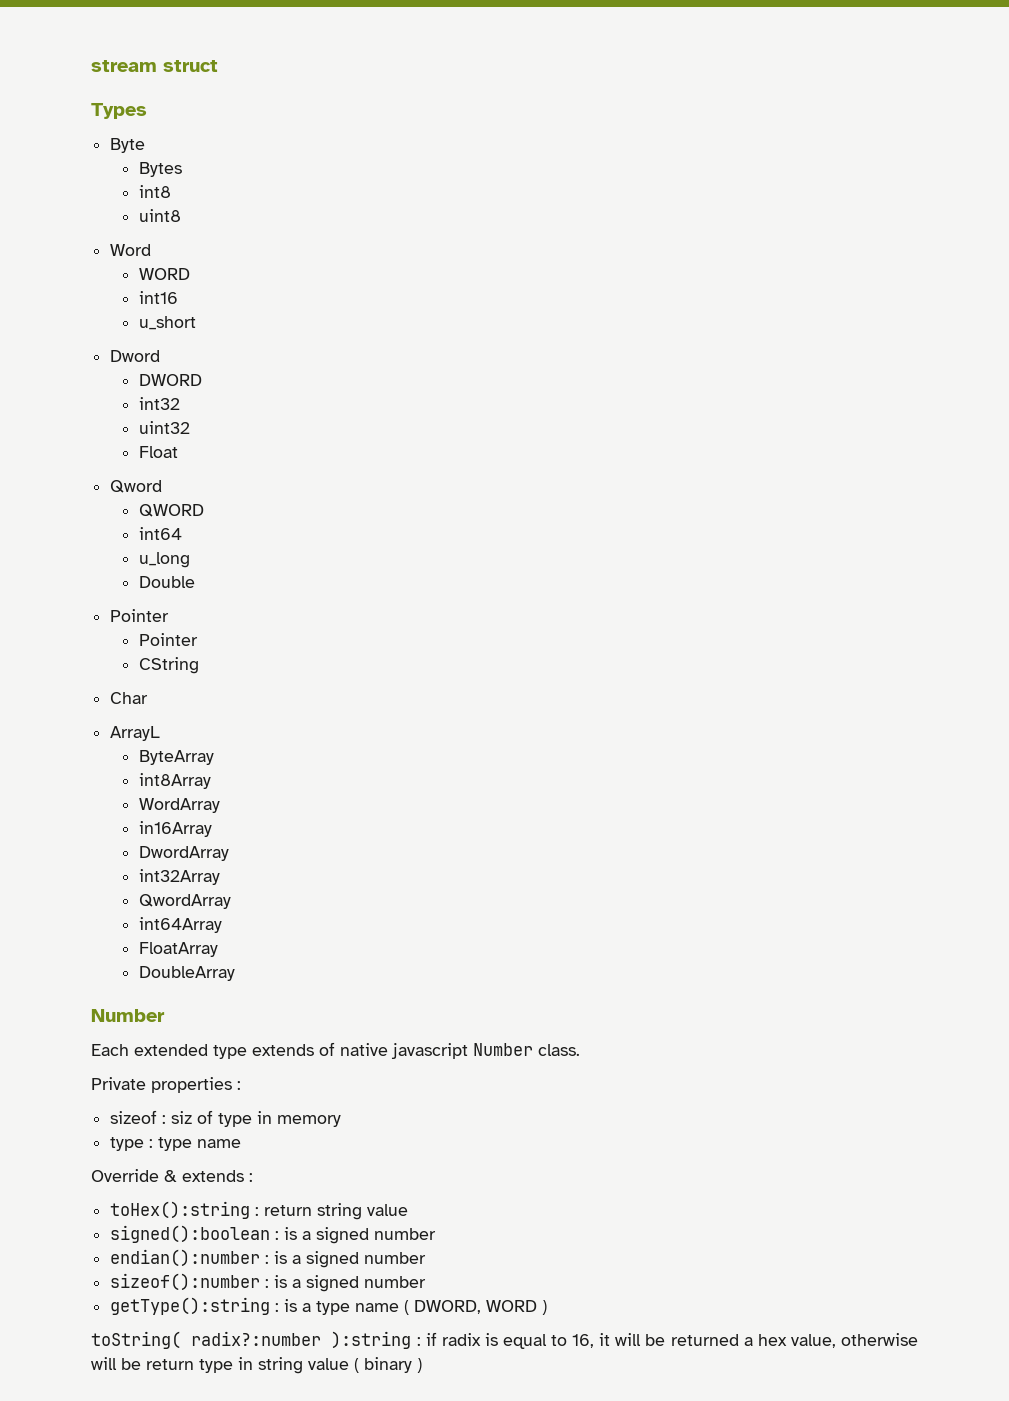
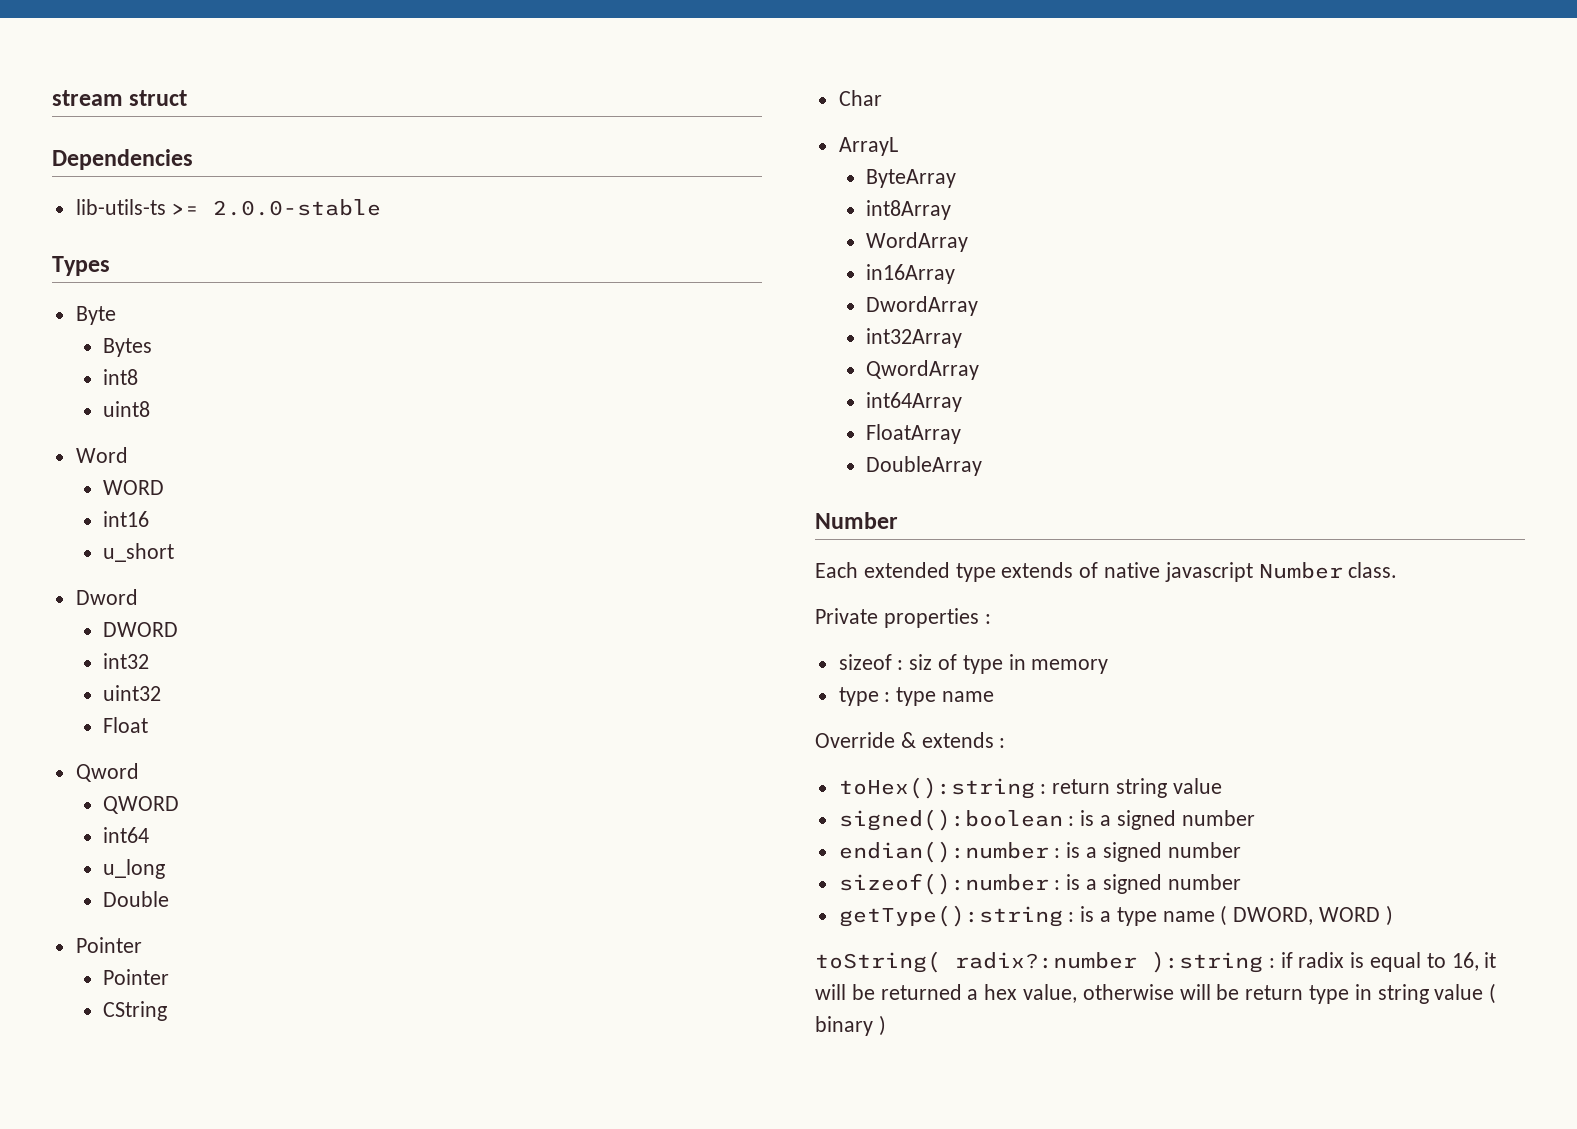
(218, 66) none -> [52,149,193,170] [75,199,382,216] // Dependencies // lib-utils-ts >= 2.0.0-stable

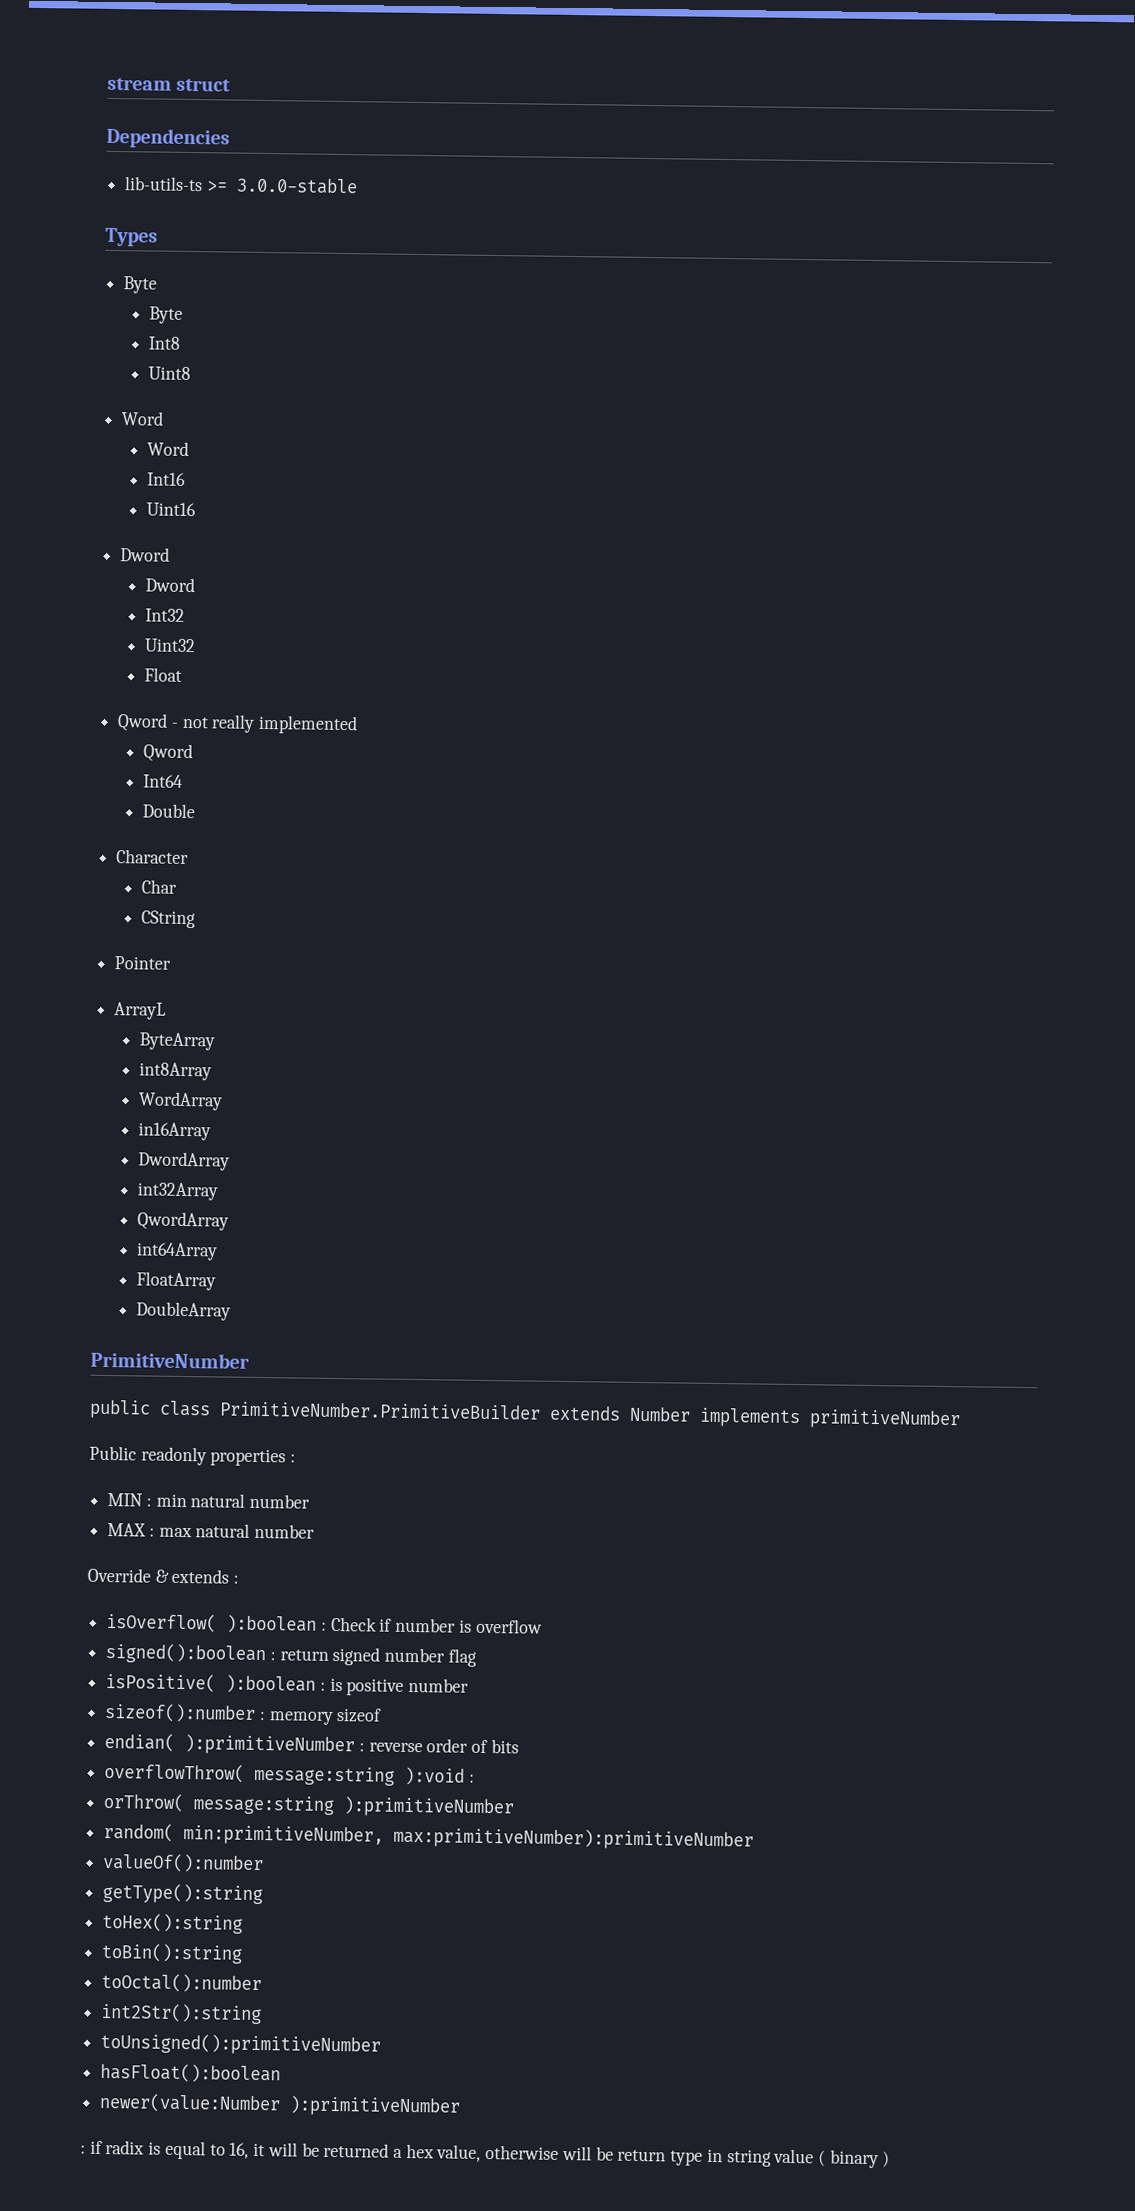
[213,199,382,216] 2.0.0-stable -> [235,177,358,195] 3.0.0-stable
[102,338,152,357] [102,369,138,385] [102,401,150,417] [75,447,128,463] [102,480,164,495] [102,511,149,527] [102,543,174,562] [75,589,138,605] [102,622,178,637] [102,653,149,669] [102,685,161,701] [102,717,148,733] [75,763,139,782] [102,796,179,814] [102,827,149,843] [102,859,165,879] Bytes // int8 // uint8 // Word // WORD // int16 // u_short // Dword // DWORD // int32 // uint32 // Float // Qword // QWORD // int64 // u_long -> [148,306,183,324] [147,336,181,350] [147,366,191,381] [121,411,165,426] [146,441,189,456] [146,472,186,486] [145,502,196,517] [120,547,171,562] [144,577,195,593] [144,608,185,622] [143,638,196,653] [143,667,182,682] [117,713,359,735] [142,743,193,763] [142,774,183,788] Byte // Int8 // Uint8 // Word // Word // Int16 // Uint16 // Dword // Dword // Int32 // Uint32 // Float // Qword - not really implemented // Qword // Int64
[75,937,142,953] [102,969,169,985] Pointer // Pointer -> [116,849,190,865] [140,879,177,894] Character // Char
[838,90,882,106] Char -> [114,956,172,970] Pointer
[815,512,898,529] [815,562,1398,582] [815,608,991,628] [838,654,1109,674] [838,687,995,706] [815,732,1006,748] [838,777,1222,799] Number // Each extended type extends of native javascript Number class. // Private properties : // sizeof : siz of type in memory // type : type name // Override & extends : // toHex():string : return string value -> [90,1351,250,1369] [89,1399,961,1430] [89,1445,297,1467] [107,1493,311,1509] [107,1523,316,1539] [87,1567,240,1584] [106,1613,543,1634] PrimitiveNumber // public class PrimitiveNumber.PrimitiveBuilder extends Number implements primitiveNumber // Public readonly properties : // MIN : min natural number // MAX : max natural number // Override & extends : // isOverflow( ):boolean : Check if number is overflow
[1080,810,1255,830] [838,841,1241,863] [838,873,1241,895] [838,905,1393,927] [815,951,1263,973] is a signed number // endian():number : is a signed number // sizeof():number : is a signed number // getType():string : is a type name ( DWORD, WORD ) // toString( radix?:number ):string -> [279,1646,477,1667] [105,1673,470,1696] [104,1702,383,1725] [104,1732,519,1756] [104,1762,475,1786] [103,1792,515,1818] [103,1822,755,1851] [102,1852,265,1874] [102,1882,264,1905] [102,1912,244,1934] [101,1942,243,1964] [101,1972,263,1994] [100,2002,263,2025] [100,2032,382,2056] [100,2062,282,2084] [99,2092,462,2117] return signed number flag // isPositive( ):boolean : is positive number // sizeof():number : memory sizeof // endian( ):primitiveNumber : reverse order of bits // overflowThrow( message:string ):void : // orThrow( message:string ):primitiveNumber // random( min:primitiveNumber, max:primitiveNumber):primitiveNumber // valueOf():number // getType():string // toHex():string // toBin():string // toOctal():number // int2Str():string // toUnsigned():primitiveNumber // hasFloat():boolean // newer(value:Number ):primitiveNumber //

